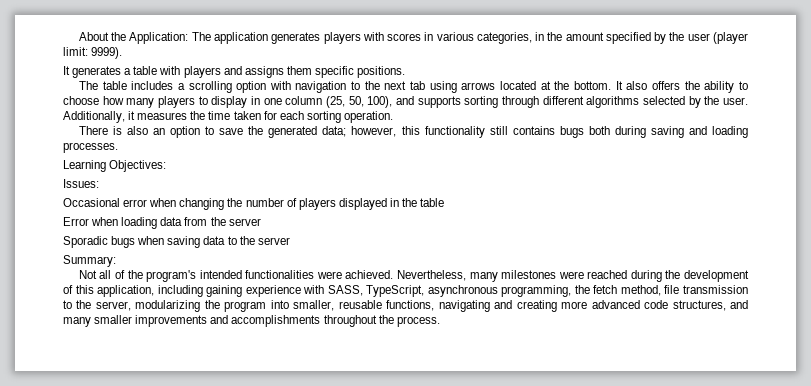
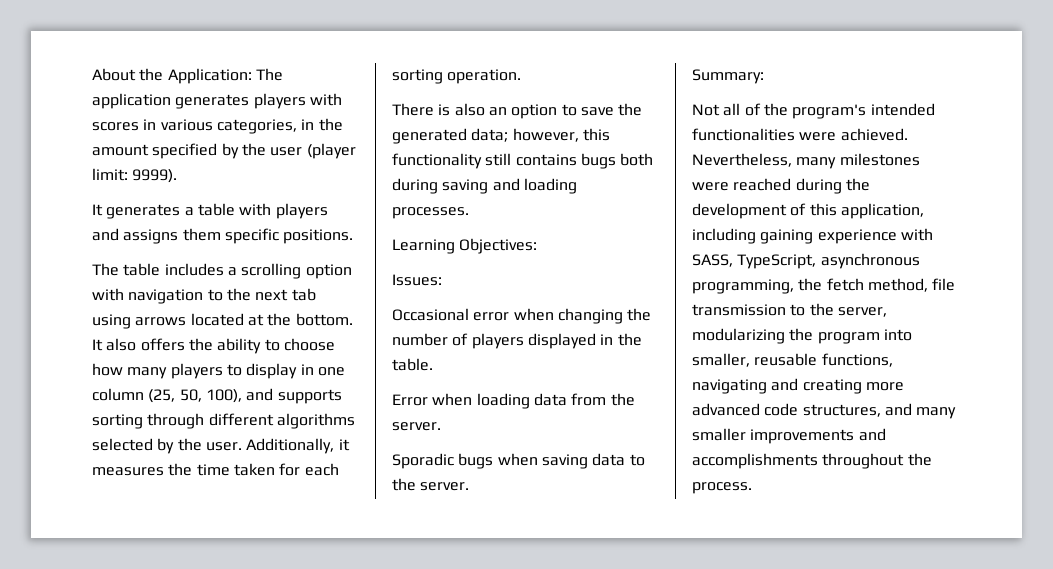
[420,198,445,207] table -> [392,358,433,371] table.
[228,218,261,226] server -> [392,422,441,431] server.
[257,237,290,245] server -> [420,482,470,491] server.

